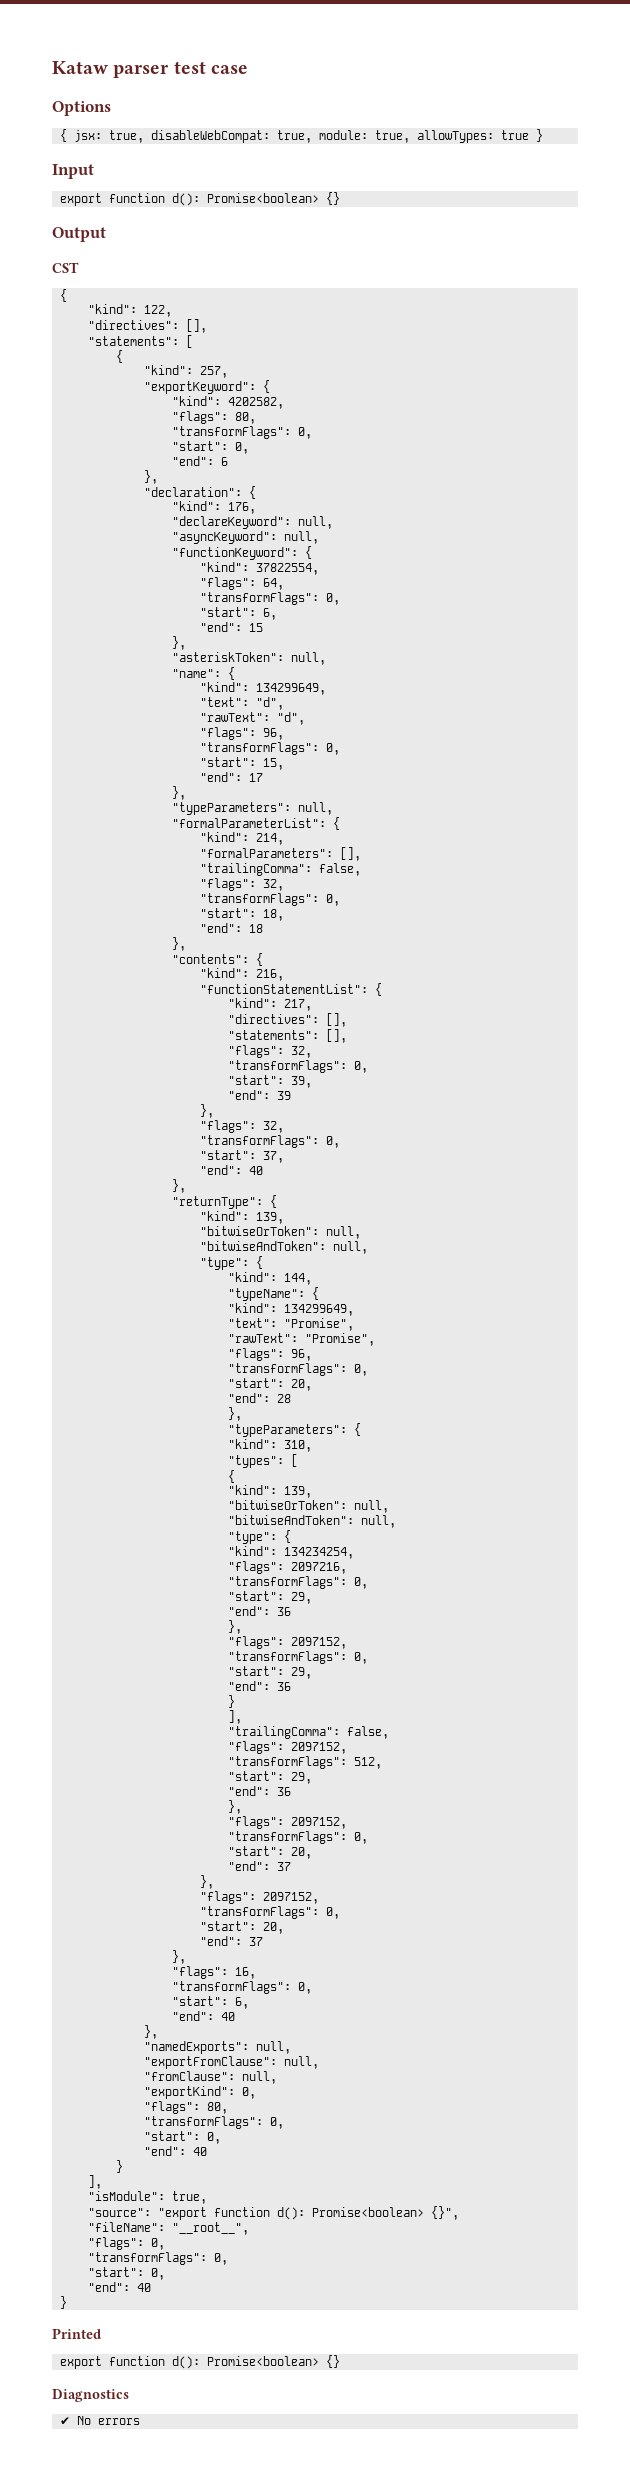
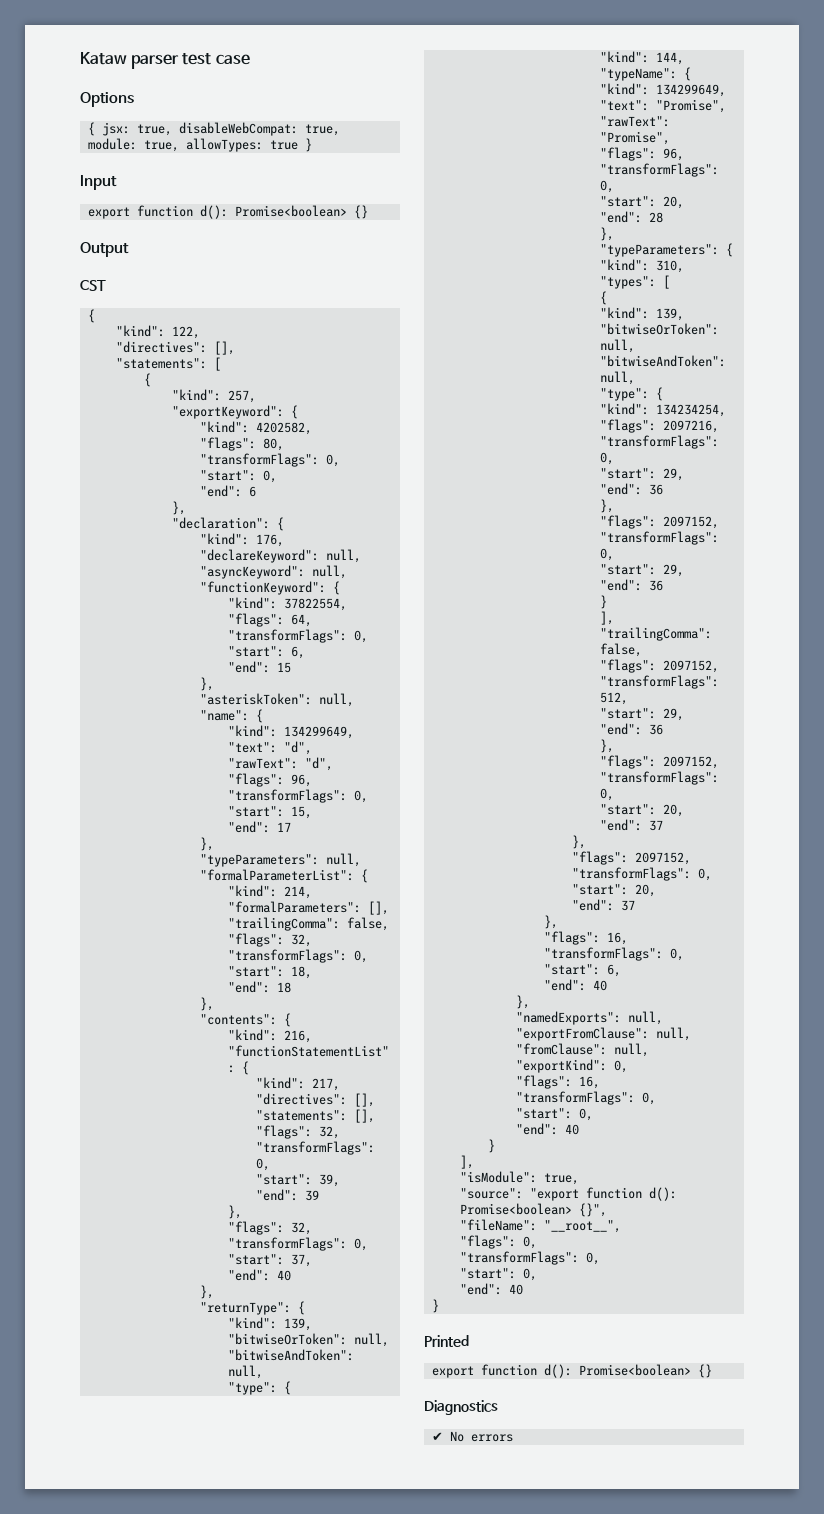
[206,2102,228,2114] 80, -> [578,1076,600,1089] 16,

